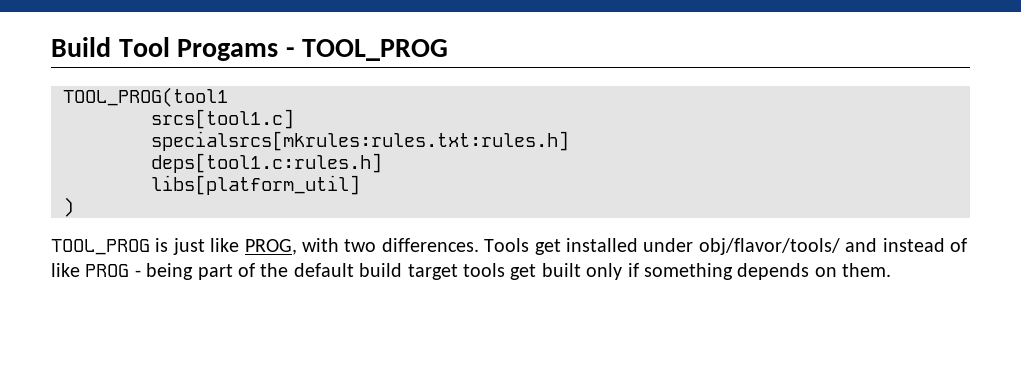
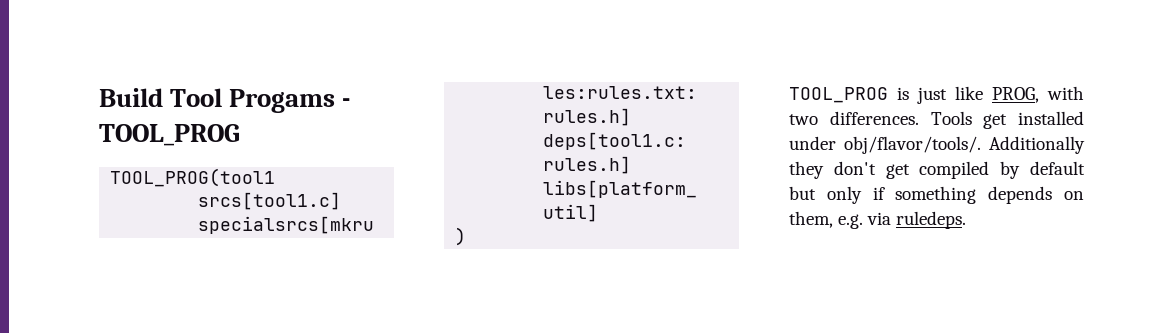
[698,238,967,255] [51,263,581,280] obj/flavor/tools/ and instead of like PROG - being part of the default build target tools get built -> [844,136,1085,154] [789,161,1085,179] [789,186,816,200] obj/flavor/tools/. Additionally they don't get compiled by default but
[842,263,892,277] them. -> [789,211,967,229] them, e.g. via ruledeps.

